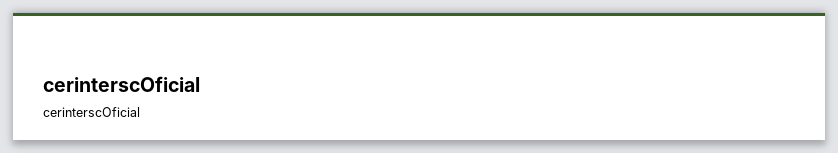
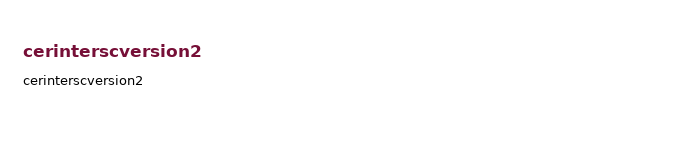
[43,76,200,92] [43,107,140,117] cerinterscOficial // cerinterscOficial -> [23,44,202,57] [23,75,143,85] cerinterscversion2 // cerinterscversion2

